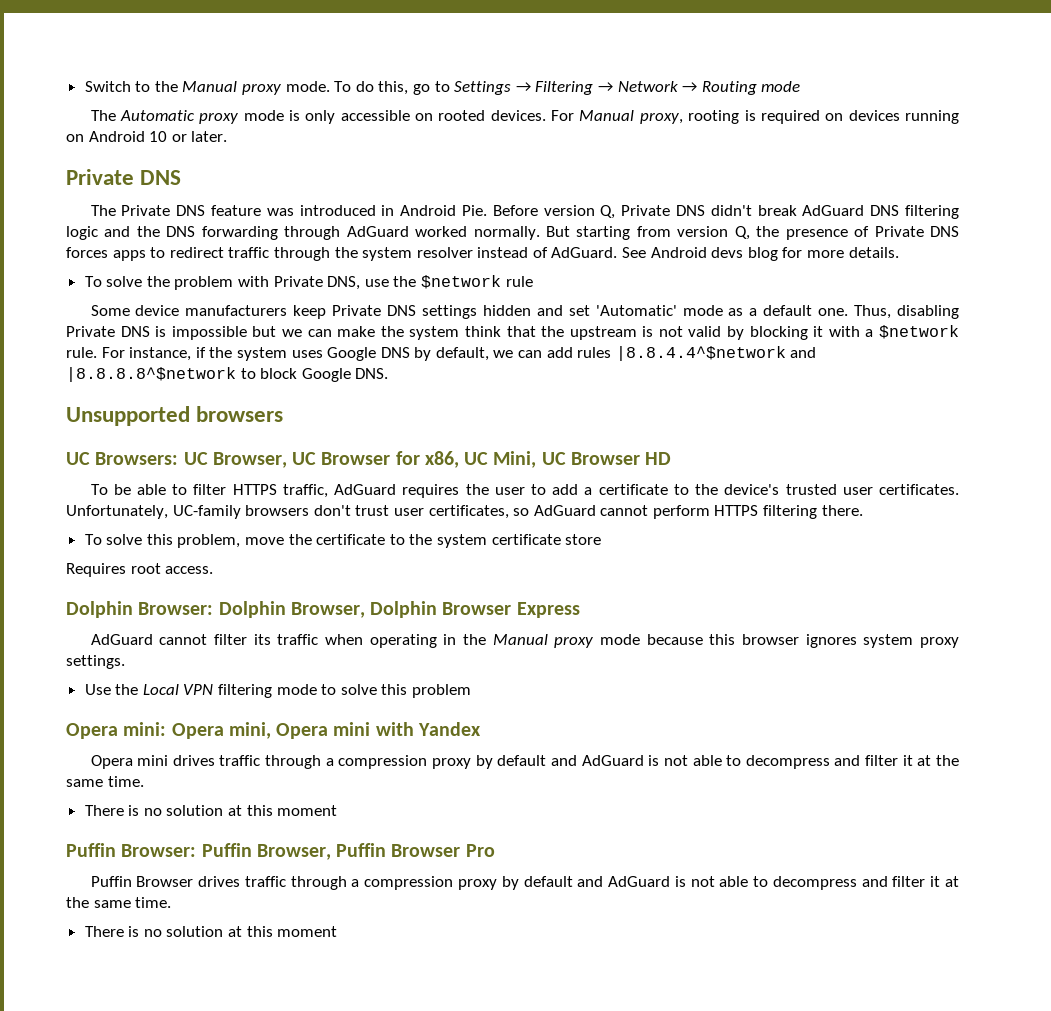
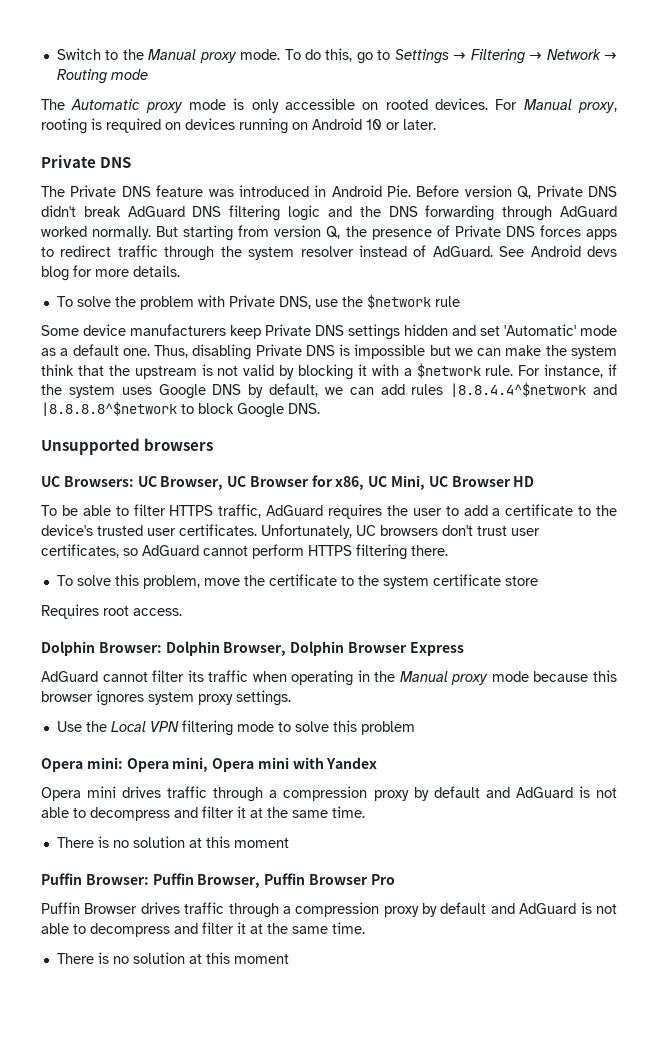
[172,505,241,519] UC-family -> [356,525,376,536] UC

